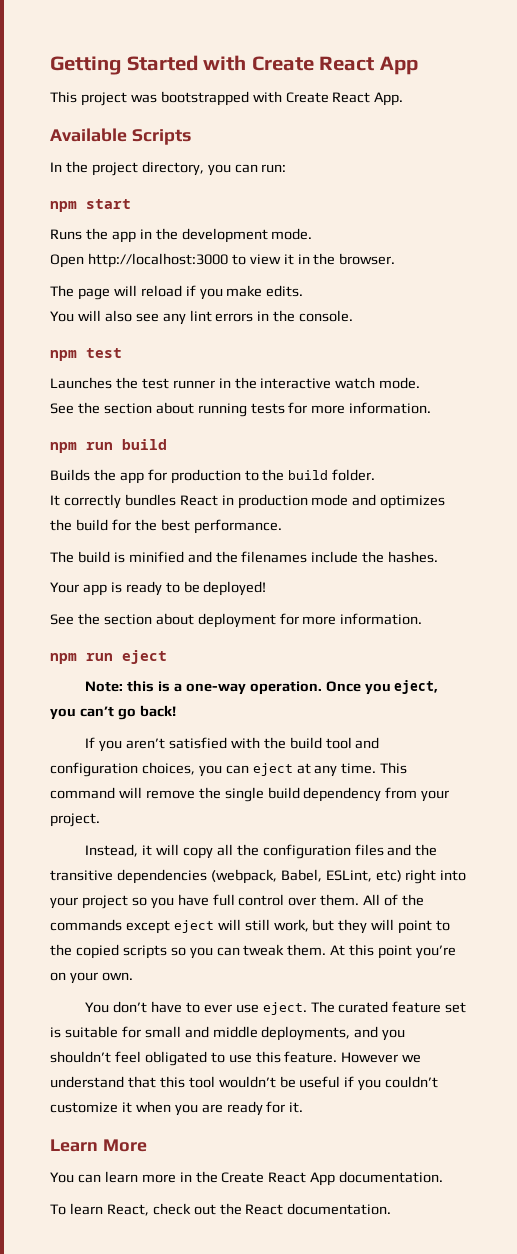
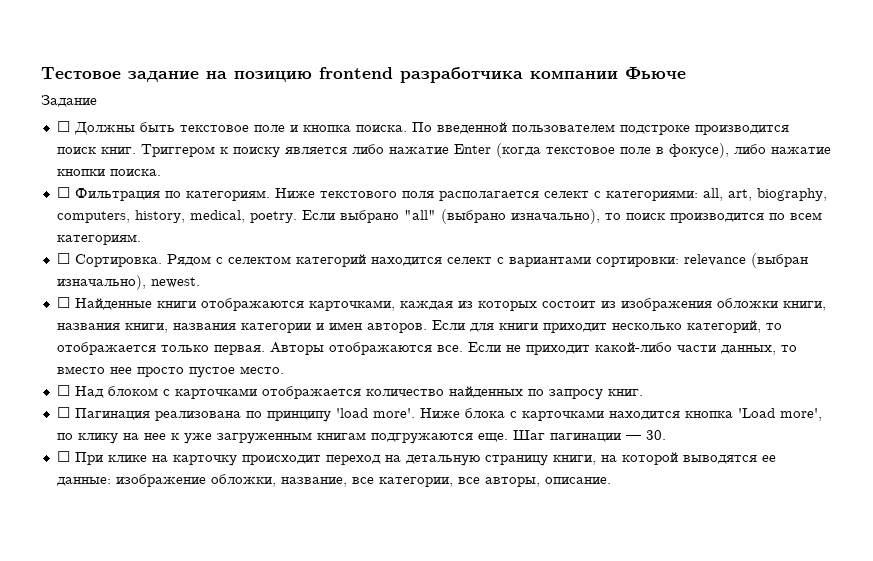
[50,55,418,75] [50,91,404,106] [50,128,191,145] [50,161,287,176] [50,199,131,212] [50,228,313,243] [50,253,396,268] [50,285,304,300] [50,310,354,325] [50,348,122,361] [50,377,421,389] [50,402,432,417] [50,439,167,453] [50,469,376,484] [50,494,446,509] [50,519,282,534] [50,551,439,563] [50,581,267,596] [50,613,423,628] [50,650,167,664] [85,680,439,695] [50,705,176,720] [85,737,380,752] [50,762,408,777] [50,787,450,802] [50,813,100,827] [85,844,438,859] [50,869,467,884] [50,894,425,909] [50,919,451,934] [50,944,457,959] [50,972,133,984] [85,1001,467,1015] [50,1026,406,1041] [50,1051,422,1066] [50,1076,439,1091] [50,1101,304,1116] [50,1139,147,1152] [50,1171,444,1186] [50,1203,392,1216] Getting Started with Create React App // This project was bootstrapped with Create React App. // Available Scripts // In the project directory, you can run: // npm start // Runs the app in the development mode. // Open http://localhost:3000 to view it in the browser. // The page will reload if you make edits. // You will also see any lint errors in the console. // npm test // Launches the test runner in the interactive watch mode. // See the section about running tests for more information. // npm run build // Builds the app for production to the build folder. // It correctly bundles React in production mode and optimizes the build for the best performance. // The build is minified and the filenames include the hashes. // Your app is ready to be deployed! // See the section about deployment for more information. // npm run eject // Note: this is a one-way operation. Once you eject, you can’t go back! // If you aren’t satisfied with the build tool and configuration choices, you can eject at any time. This command will remove the single build dependency from your project. // Instead, it will copy all the configuration files and the transitive dependencies (webpack, Babel, ESLint, etc) right into your project so you have full control over them. All of the commands except eject will still work, but they will point to the copied scripts so you can tweak them. At this point you’re on your own. // You don’t have to ever use eject. The curated feature set is suitable for small and middle deployments, and you shouldn’t feel obligated to use this feature. However we understand that this tool wouldn’t be useful if you couldn’t customize it when you are ready for it. // Learn More // You can learn more in the Create React App documentation. // To learn React, check out the React documentation. -> [41,66,686,83] [41,95,97,107] [56,121,789,135] [56,143,831,158] [56,169,161,176] [56,187,827,201] [56,209,822,224] [56,234,141,245] [56,253,808,268] [56,275,200,290] [56,297,826,311] [56,320,782,333] [56,342,797,355] [56,366,284,378] [56,385,643,400] [56,407,822,422] [56,430,666,444] [56,451,776,466] [56,474,611,487] Тестовое задание на позицию frontend разработчика компании Фьюче // Задание // ☐ Должны быть текстовое поле и кнопка поиска. По введенной пользователем подстроке производится поиск книг. Триггером к поиску является либо нажатие Enter (когда текстовое поле в фокусе), либо нажатие кнопки поиска. // ☐ Фильтрация по категориям. Ниже текстового поля располагается селект с категориями: all, art, biography, computers, history, medical, poetry. Если выбрано "all" (выбрано изначально), то поиск производится по всем категориям. // ☐ Сортировка. Рядом с селектом категорий находится селект с вариантами сортировки: relevance (выбран изначально), newest. // ☐ Найденные книги отображаются карточками, каждая из которых состоит из изображения обложки книги, названия книги, названия категории и имен авторов. Если для книги приходит несколько категорий, то отображается только первая. Авторы отображаются все. Если не приходит какой-либо части данных, то вместо нее просто пустое место. // ☐ Над блоком с карточками отображается количество найденных по запросу книг. // ☐ Пагинация реализована по принципу 'load more'. Ниже блока с карточками находится кнопка 'Load more', по клику на нее к уже загруженным книгам подгружаются еще. Шаг пагинации — 30. // ☐ При клике на карточку происходит переход на детальную страницу книги, на которой выводятся ее данные: изображение обложки, название, все категории, все авторы, описание.

